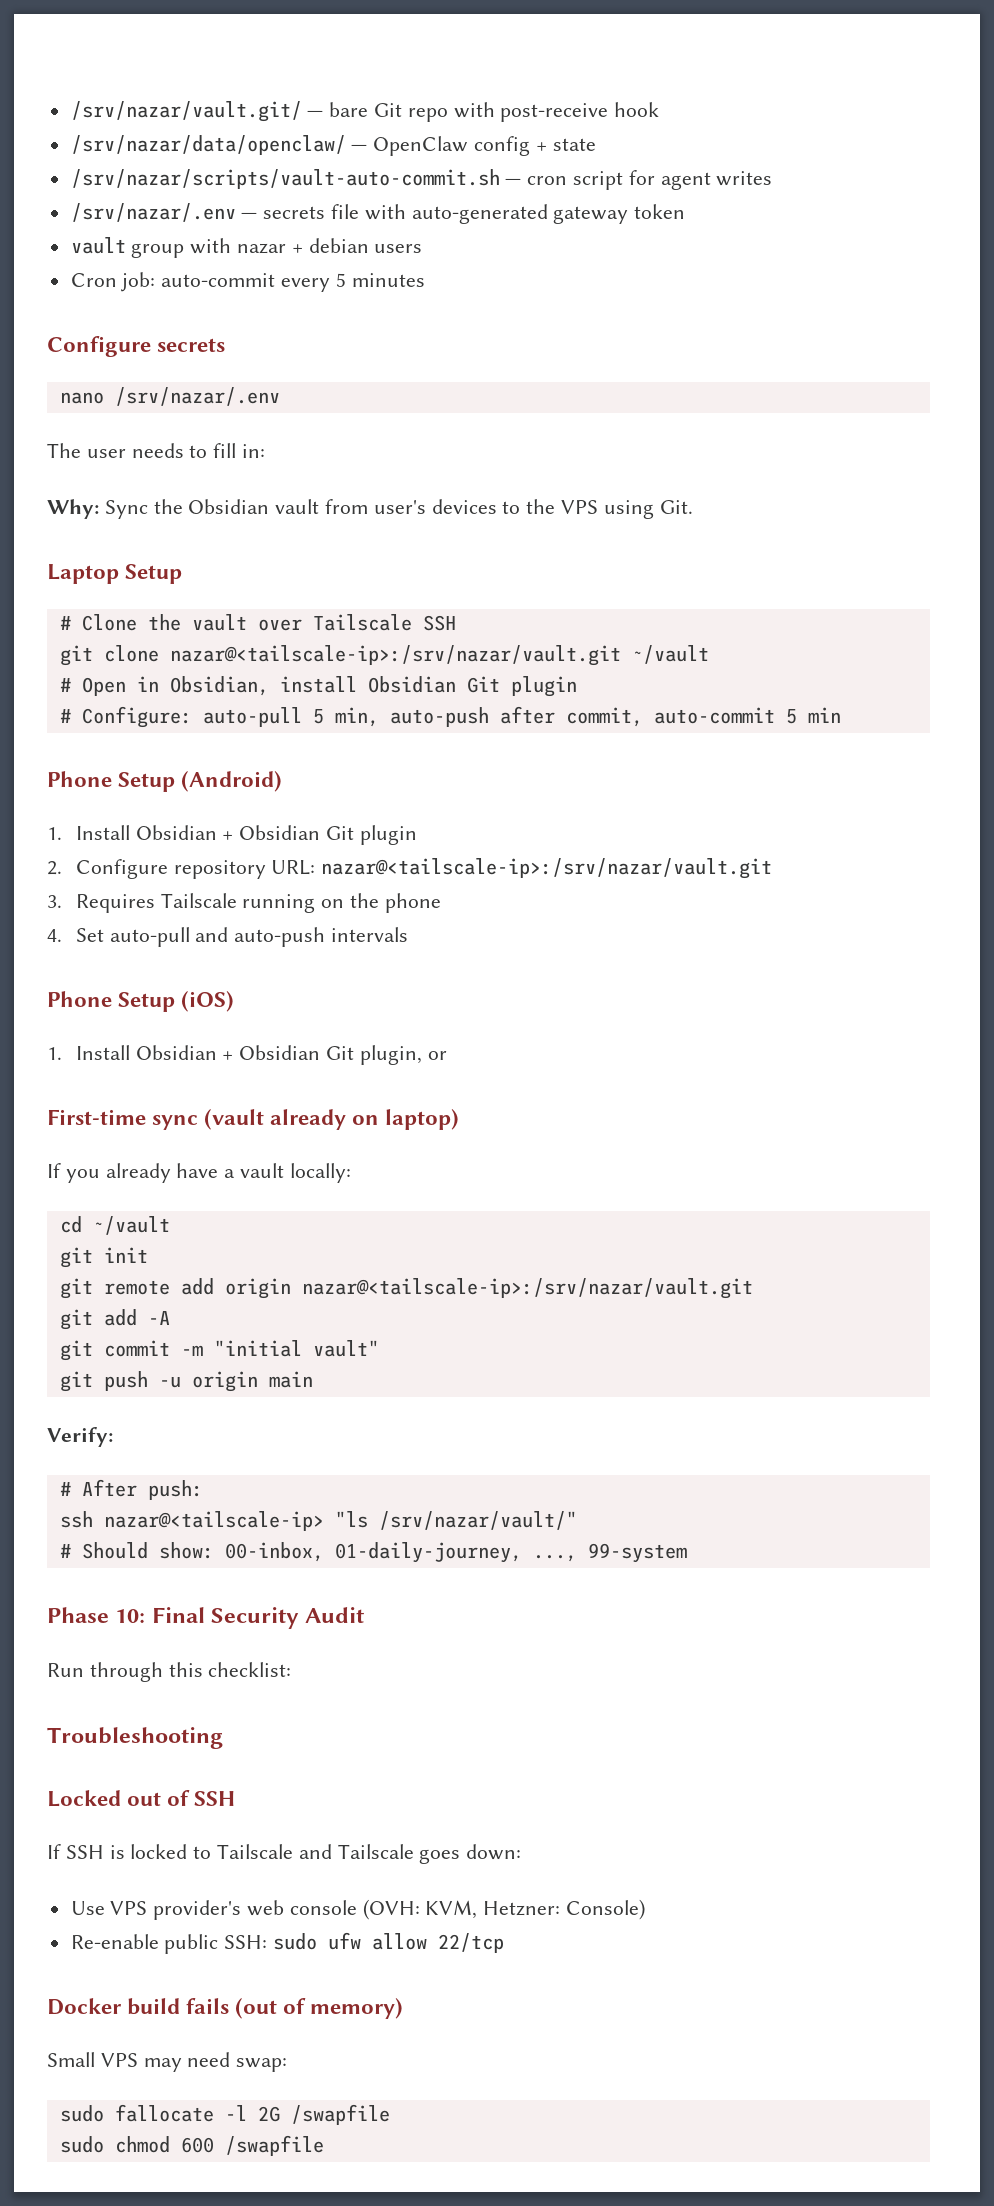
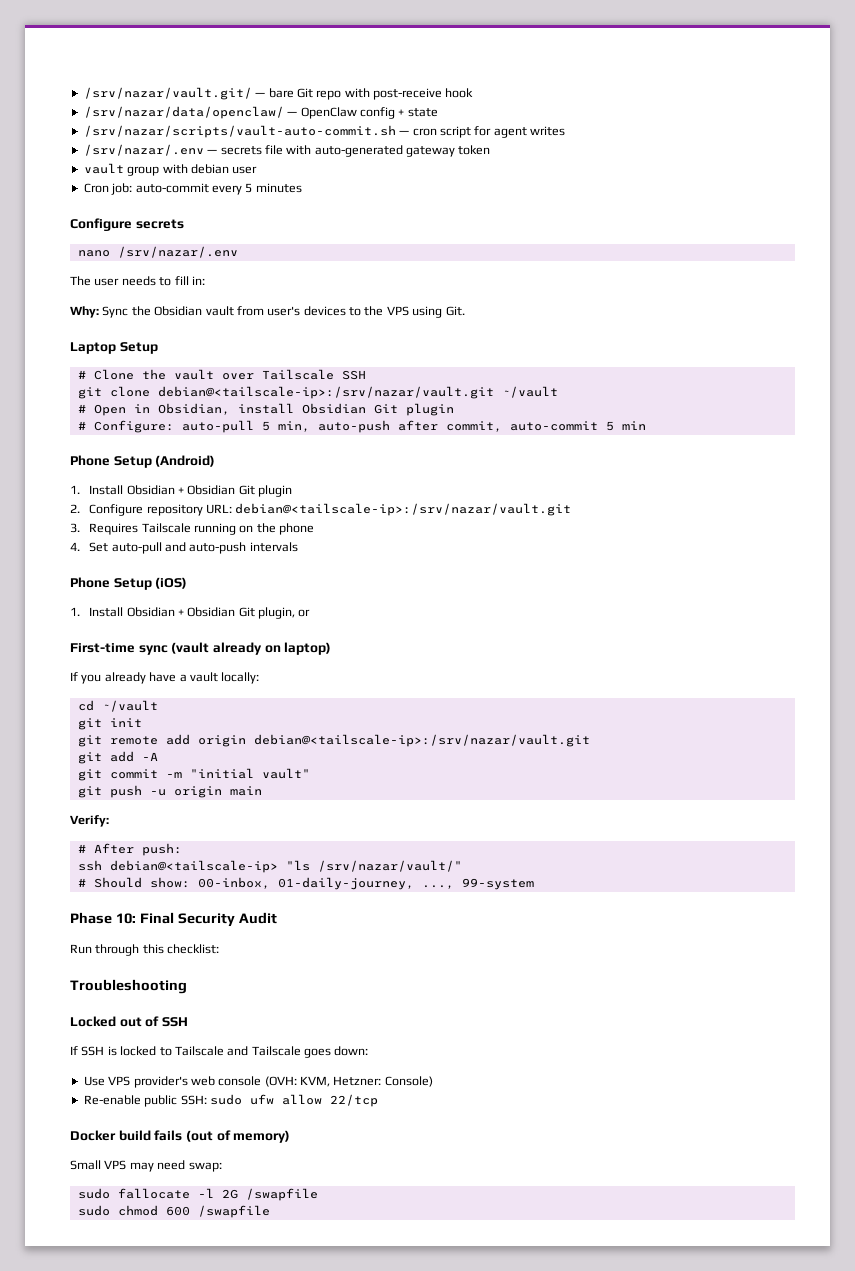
[237,238,423,254] nazar + debian users -> [190,164,258,174] debian user
[169,645,621,666] nazar@<tailscale-ip>:/srv/nazar/vault.git -> [157,386,494,399] debian@<tailscale-ip>:/srv/nazar/vault.git
[321,858,773,879] nazar@<tailscale-ip>:/srv/nazar/vault.git -> [235,503,572,516] debian@<tailscale-ip>:/srv/nazar/vault.git
[301,1278,753,1299] nazar@<tailscale-ip>:/srv/nazar/vault.git -> [253,734,590,747] debian@<tailscale-ip>:/srv/nazar/vault.git
[103,1511,324,1531] nazar@<tailscale-ip> -> [109,860,278,873] debian@<tailscale-ip>

